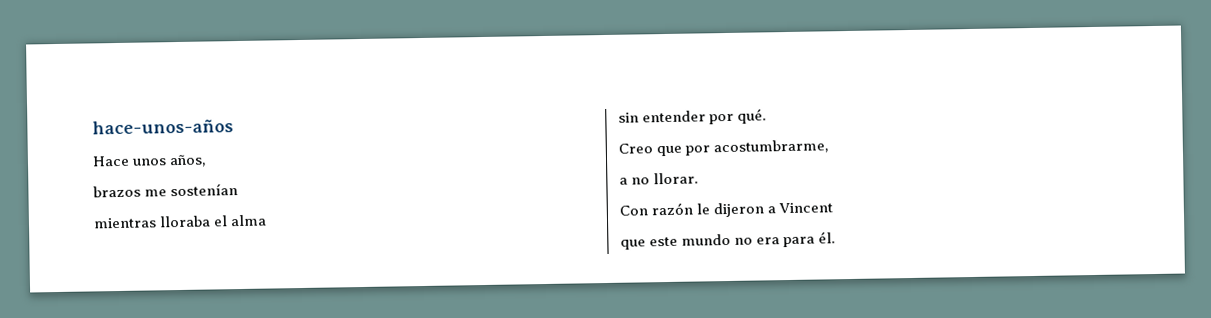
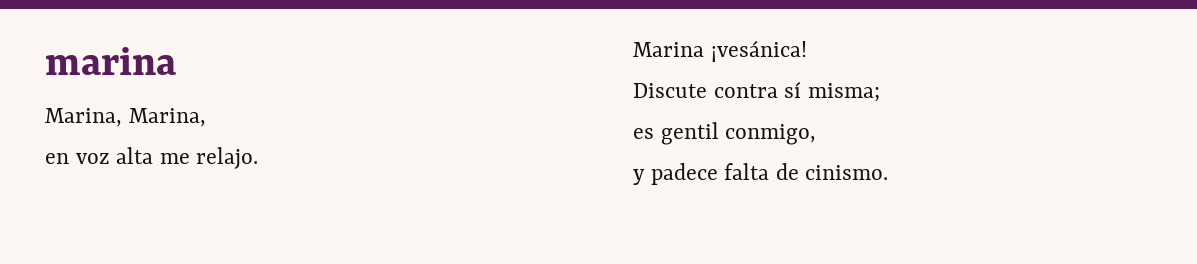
[92,119,234,135] [92,154,208,168] [93,183,239,198] [93,214,268,229] [618,108,768,125] [618,139,830,157] [619,172,700,185] [619,202,834,218] [620,231,837,250] hace-unos-años // Hace unos años, // brazos me sostenían // mientras lloraba el alma // sin entender por qué. // Creo que por acostumbrarme, // a no llorar. // Con razón le dijeron a Vincent // que este mundo no era para él. -> [45,47,176,75] [45,108,206,127] [45,147,259,169] [633,40,807,62] [633,81,880,102] [633,122,817,145] [633,163,889,185] marina // Marina, Marina, // en voz alta me relajo. // Marina ¡vesánica! // Discute contra sí misma; // es gentil conmigo, // y padece falta de cinismo.

